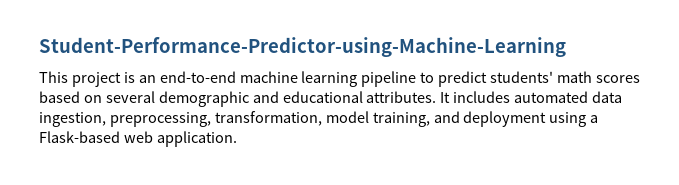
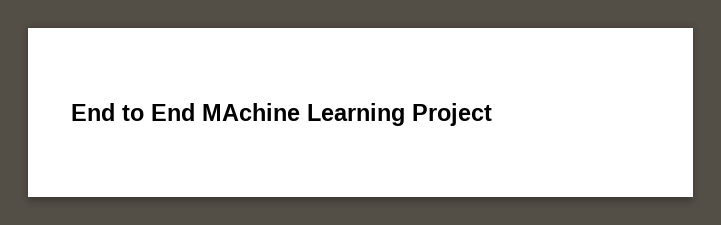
[39,37,566,57] [39,71,640,87] [39,91,623,107] [39,111,599,127] [39,131,237,147] Student-Performance-Predictor-using-Machine-Learning // This project is an end-to-end machine learning pipeline to predict students' math scores based on several demographic and educational attributes. It includes automated data ingestion, preprocessing, transformation, model training, and deployment using a Flask-based web application. -> [71,103,492,126] End to End MAchine Learning Project

